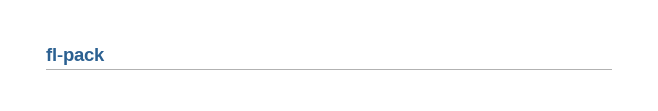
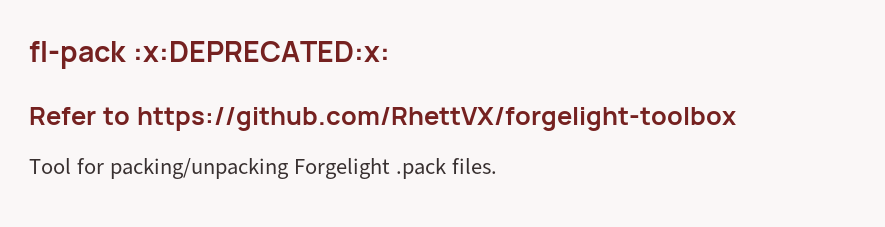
(105, 56) none -> [132,41,390,62] [29,107,736,131] [29,158,498,179] :x:DEPRECATED:x: // Refer to https://github.com/RhettVX/forgelight-toolbox // Tool for packing/unpacking Forgelight .pack files.

